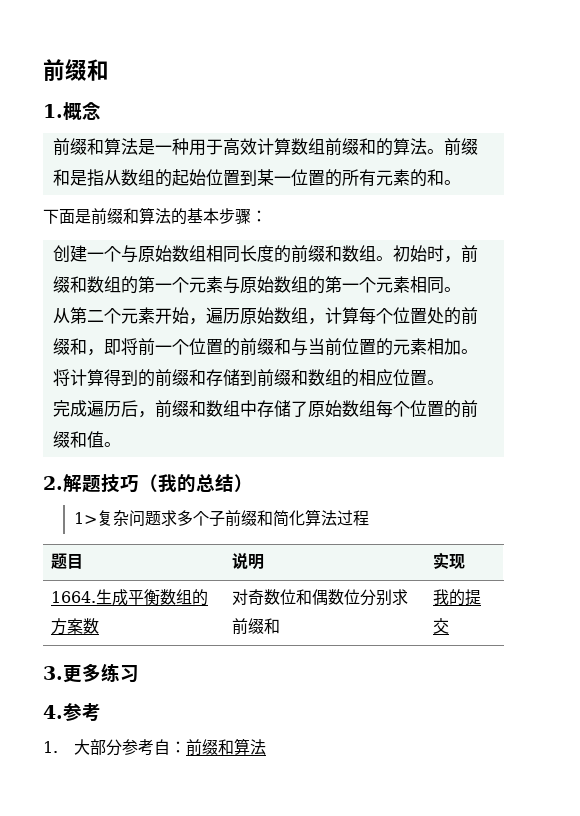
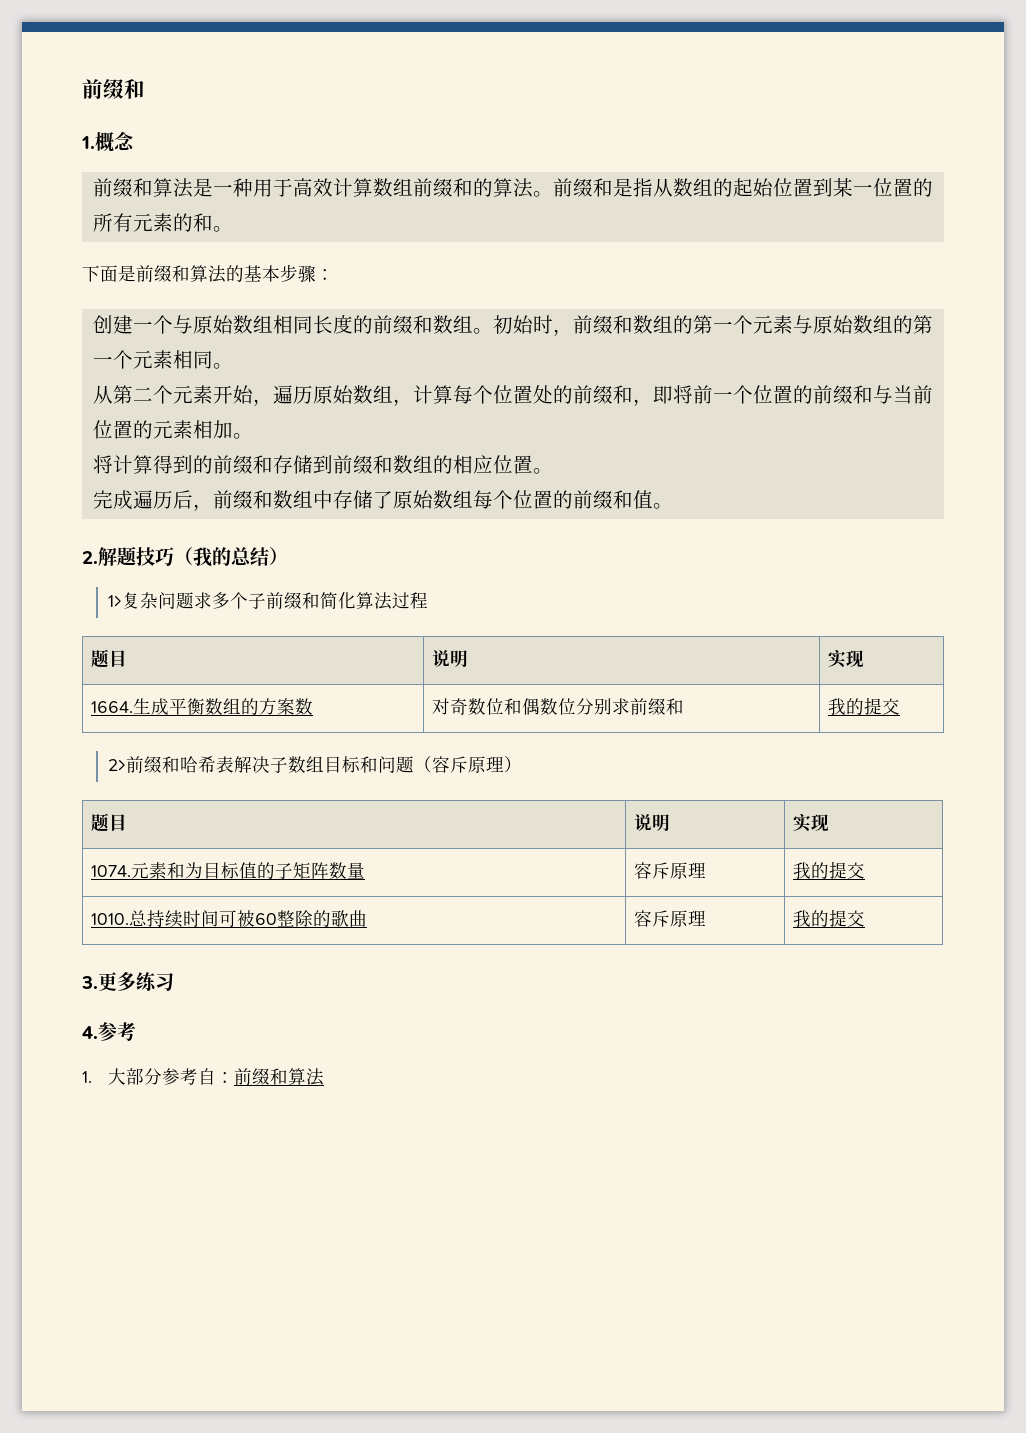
(449, 626) none -> [107,756,522,773] [90,813,127,832] [633,814,670,831] [792,814,829,832] [90,862,365,879] [633,862,706,879] [792,861,865,879] [90,910,367,928] [633,910,706,927] [792,909,865,927] // 2>前缀和哈希表解决子数组目标和问题（容斥原理） // 题目 | 说明 | 实现 // 1074.元素和为目标值的子矩阵数量 | 容斥原理 | 我的提交 // 1010.总持续时间可被60整除的歌曲 | 容斥原理 | 我的提交

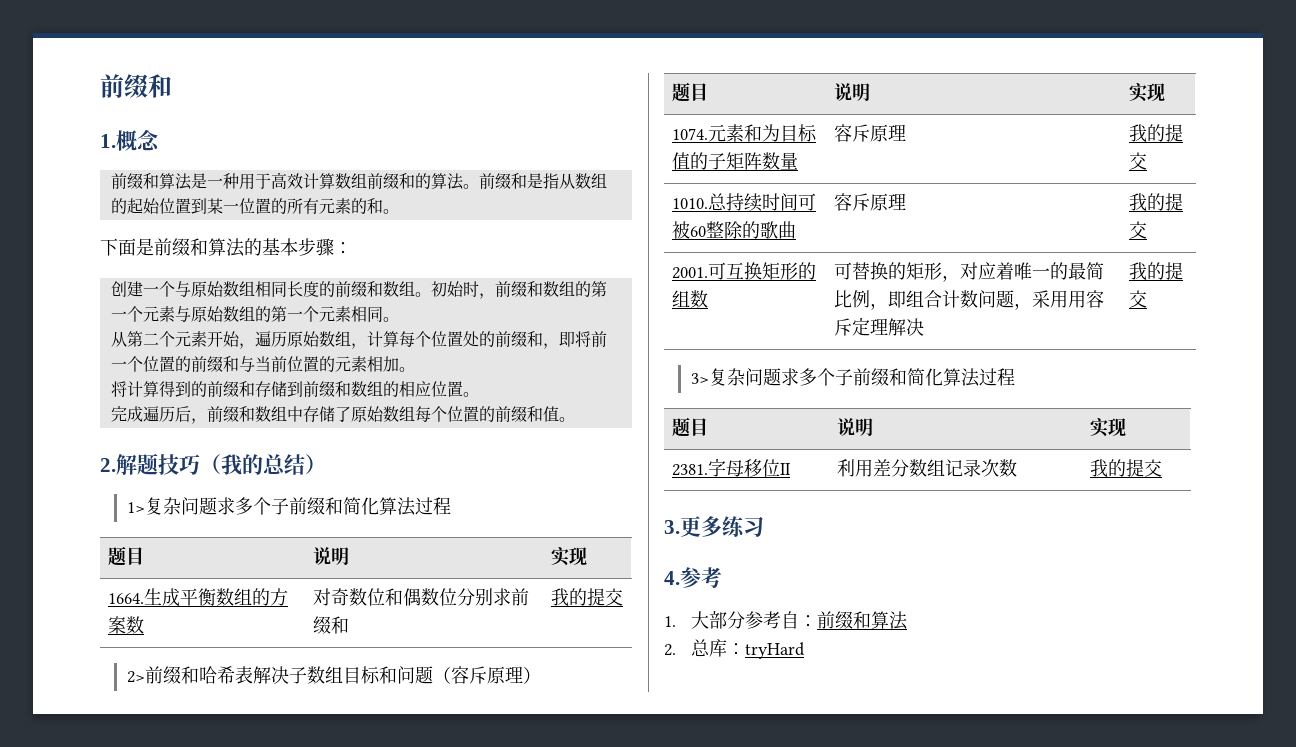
(865, 918) none -> [671,262,816,280] [671,290,708,308] [833,262,1104,282] [833,290,1104,310] [833,317,924,336] [1128,262,1183,280] [1128,290,1147,308] [690,368,1015,387] [671,417,708,437] [836,418,873,436] [1089,418,1126,437] [671,458,791,477] [836,459,1017,477] [1089,459,1162,477] // 2001.可互换矩形的组数 | 可替换的矩形，对应着唯一的最简比例，即组合计数问题，采用用容斥定理解决 | 我的提交 // 3>复杂问题求多个子前缀和简化算法过程 // 题目 | 说明 | 实现 // 2381.字母移位II | 利用差分数组记录次数 | 我的提交
(324, 1077) none -> [664,639,805,659] // 2.总库：tryHard

